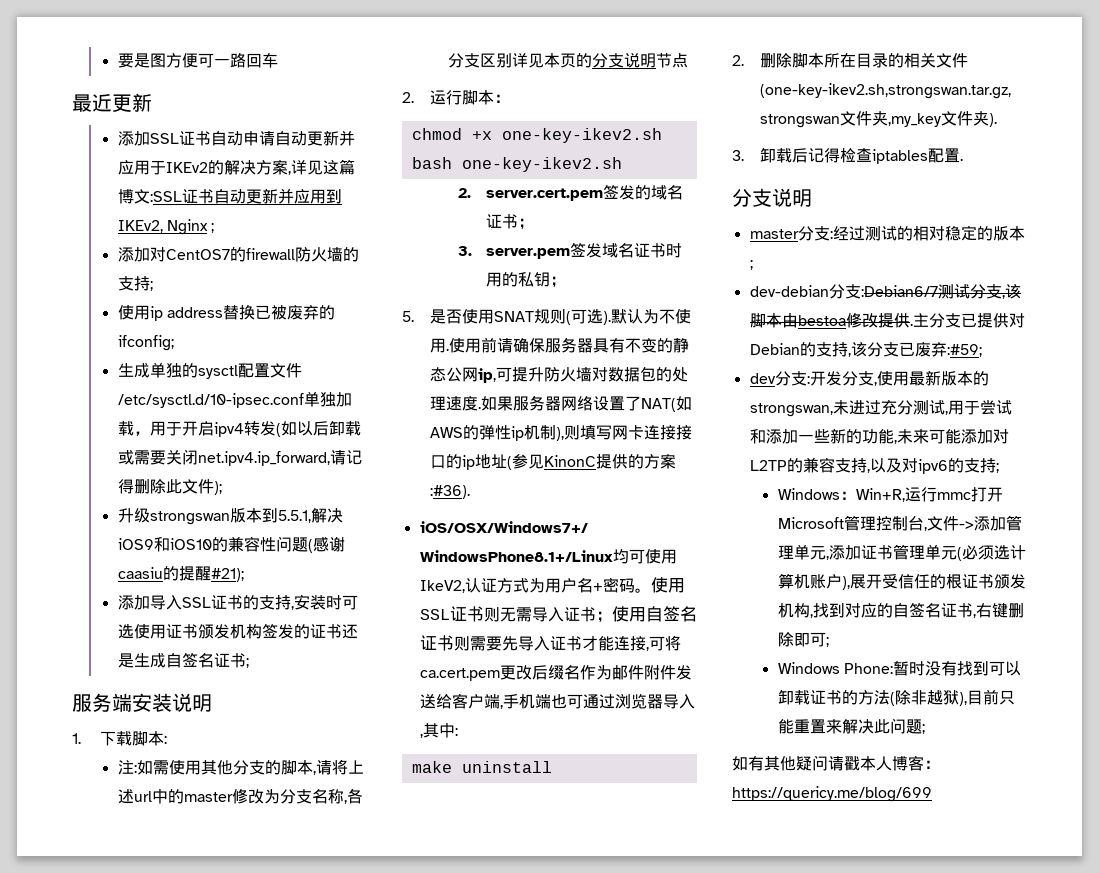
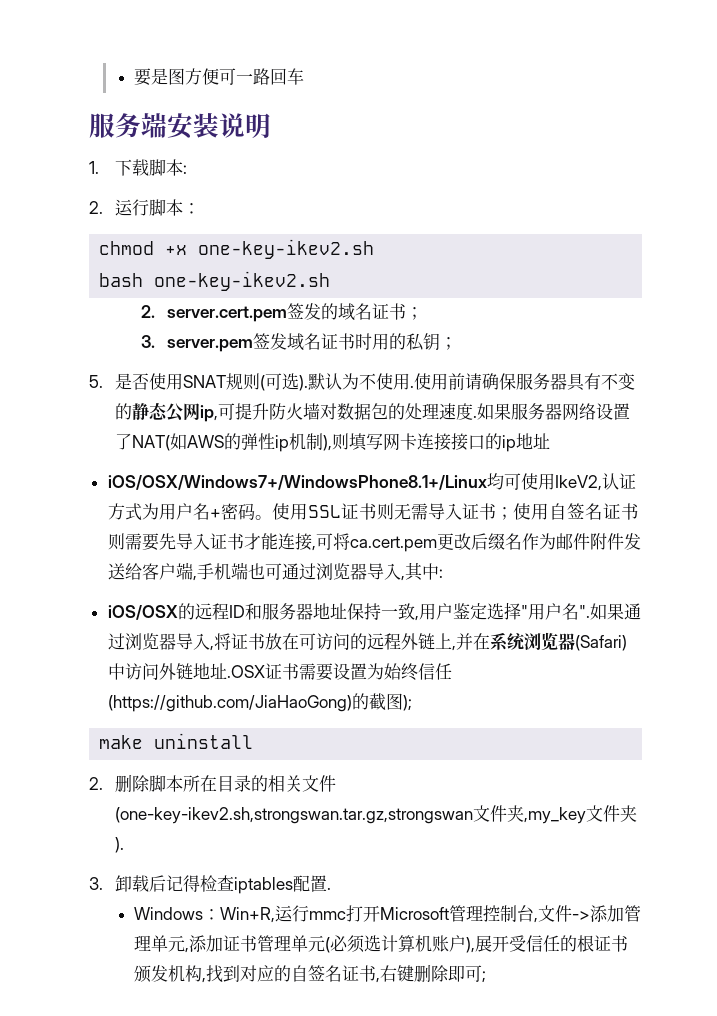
[72,93,152,112] [117,130,355,146] [117,159,355,175] [117,188,342,204] [117,219,215,235] [117,247,359,262] [117,276,153,291] [117,305,336,321] [117,335,174,351] [117,362,302,379] [117,391,352,408] [117,421,361,437] [117,449,362,466] [117,479,222,495] [117,508,343,525] [117,536,345,553] [117,566,244,582] [117,594,358,610] [117,623,358,639] [117,652,249,668] // 最近更新 // 添加SSL证书自动申请自动更新并应用于IKEv2的解决方案,详见这篇博文:SSL证书自动更新并应用到IKEv2, Nginx ; // 添加对CentOS7的firewall防火墙的支持; // 使用ip address替换已被废弃的ifconfig; // 生成单独的sysctl配置文件/etc/sysctl.d/10-ipsec.conf单独加载，用于开启ipv4转发(如以后卸载或需要关闭net.ipv4.ip_forward,请记得删除此文件); // 升级strongswan版本到5.5.1,解决iOS9和iOS10的兼容性问题(感谢caasiu的提醒#21); // 添加导入SSL证书的支持,安装时可选使用证书颁发机构签发的证书还是生成自签名证书; -> (304, 76) none
[117,759,364,775] [117,788,363,804] [447,52,688,68] // 注:如需使用其他分支的脚本,请将上述url中的master修改为分支名称,各分支区别详见本页的分支说明节点 -> (188, 169) none
[507,454,677,470] [430,485,471,499] (参见KinonC提供的方案:#36). -> (551, 441) none
(458, 732) none -> [107,602,641,621] [107,632,627,651] [107,663,452,681] [107,693,412,712] // iOS/OSX的远程ID和服务器地址保持一致,用户鉴定选择"用户名".如果通过浏览器导入,将证书放在可访问的远程外链上,并在系统浏览器(Safari)中访问外链地址.OSX证书需要设置为始终信任(https://github.com/JiaHaoGong)的截图);
[732,188,812,207] [749,225,1025,241] [749,260,753,270] [749,284,1021,299] [749,312,1025,328] [749,342,982,357] [749,370,989,386] [749,400,1012,417] [749,428,1009,444] [749,457,999,474] // 分支说明 // master分支:经过测试的相对稳定的版本; // dev-debian分支:Debian6/7测试分支,该脚本由bestoa修改提供.主分支已提供对Debian的支持,该分支已废弃:#59; // dev分支:开发分支,使用最新版本的strongswan,未进过充分测试,用于尝试和添加一些新的功能,未来可能添加对L2TP的兼容支持,以及对ipv6的支持; -> (332, 888) none
[777,661,1022,676] [777,689,1015,706] [777,718,925,734] [732,755,940,771] [732,786,932,802] // Windows Phone:暂时没有找到可以卸载证书的方法(除非越狱),目前只能重置来解决此问题; // 如有其他疑问请戳本人博客：https://quericy.me/blog/699 -> (486, 976) none

